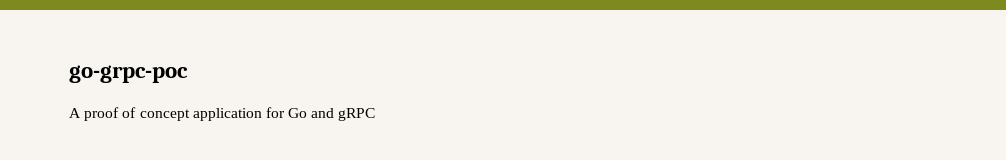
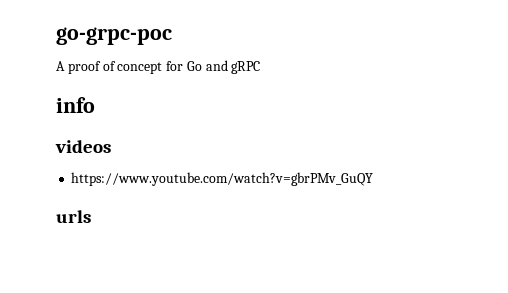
[192,108,262,121] application -> (163, 68) none
(376, 114) none -> [56,97,95,113] [55,140,111,153] [71,172,374,186] [56,210,91,223] // info // videos // https://www.youtube.com/watch?v=gbrPMv_GuQY // urls

